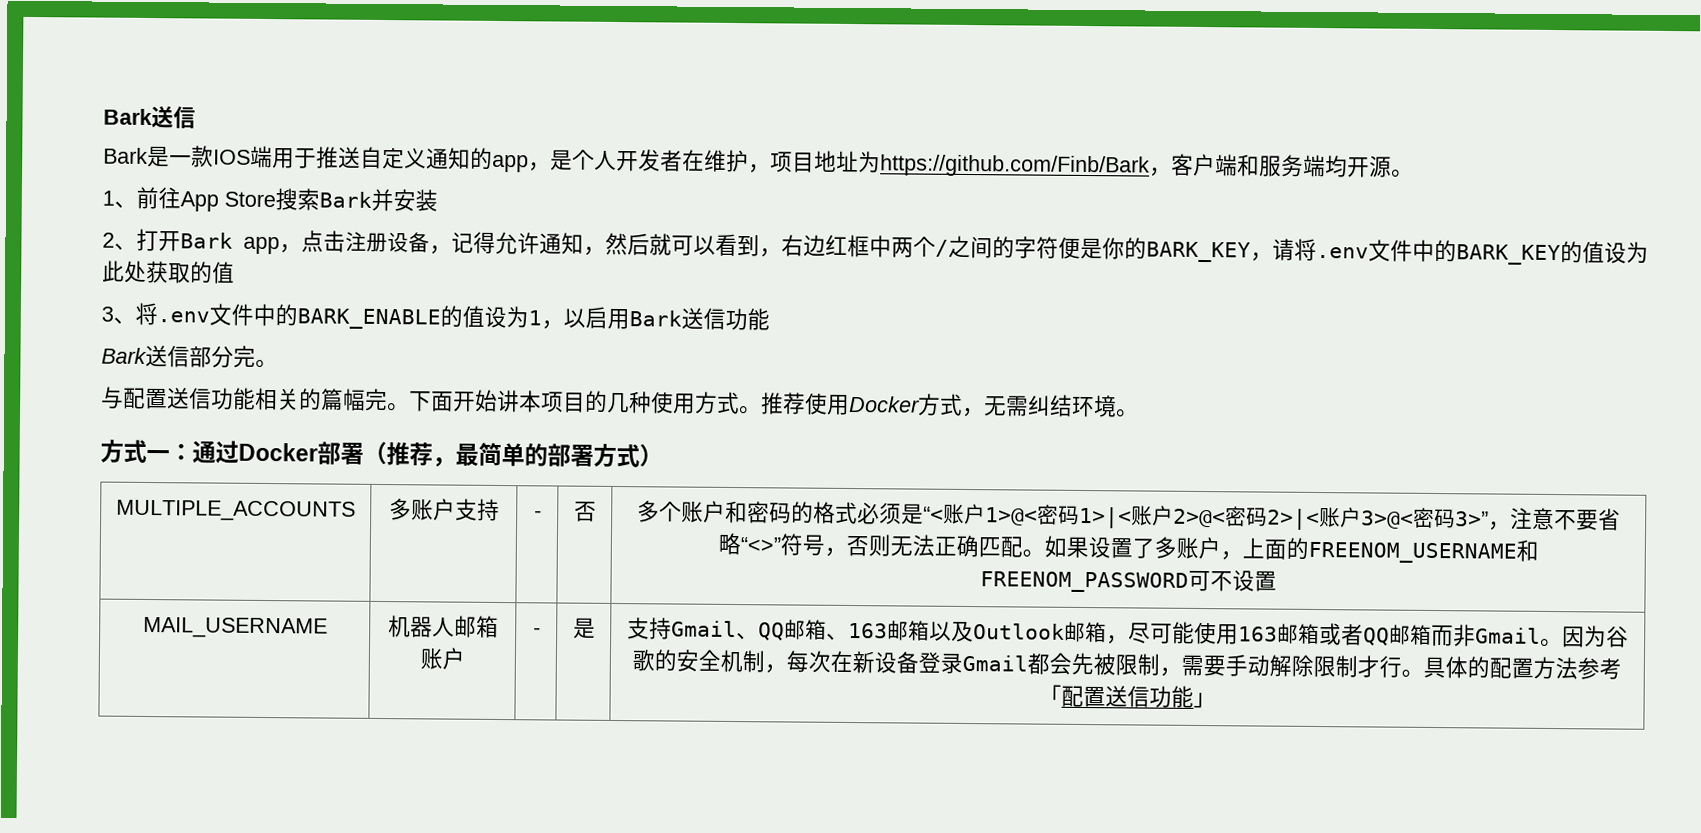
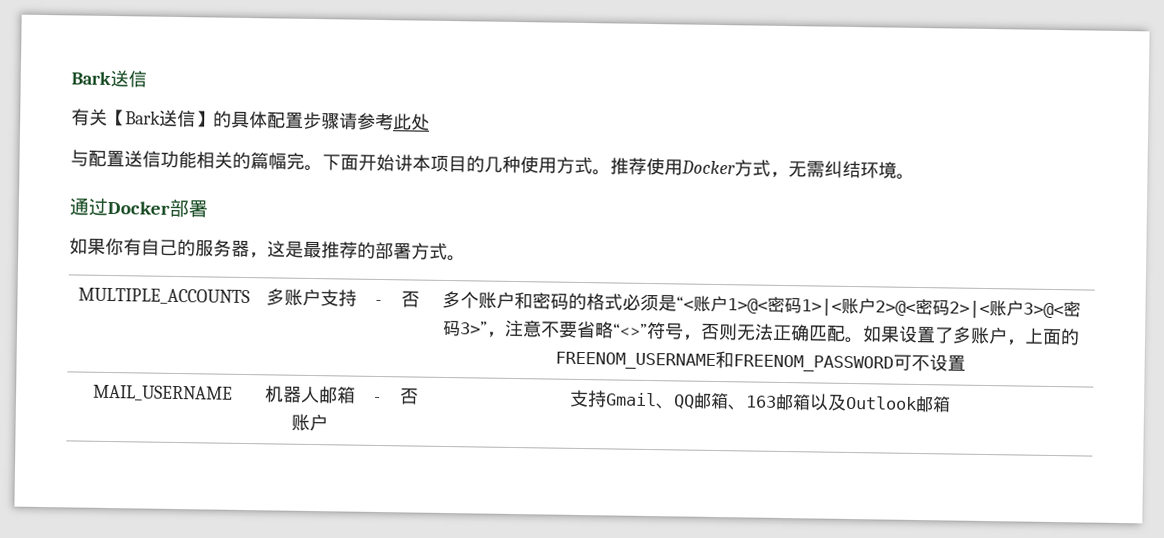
[103,145,1414,178] [102,186,438,212] [102,228,1649,266] [102,260,235,284] [101,302,770,331] [101,344,278,369] Bark是一款IOS端用于推送自定义通知的app，是个人开发者在维护，项目地址为https://github.com/Finb/Bark，客户端和服务端均开源。 // 1、前往App Store搜索Bark并安装 // 2、打开Bark app，点击注册设备，记得允许通知，然后就可以看到，右边红框中两个/之间的字符便是你的BARK_KEY，请将.env文件中的BARK_KEY的值设为此处获取的值 // 3、将.env文件中的BARK_ENABLE的值设为1，以启用Bark送信功能 // Bark送信部分完。 -> [71,108,430,131] 有关【Bark送信】的具体配置步骤请参考此处
[100,439,193,463] 方式一： -> (915, 176) none
[363,441,525,467] （推荐，最简单 -> [69,237,358,259] // 如果你有自己的服务器，这是最推荐
[639,444,663,468] ） -> [447,254,466,262] 。
[572,617,596,639] 是 -> [399,388,419,405] 否
[1106,621,1629,648] [632,649,1622,680] [1038,684,1216,709] ，尽可能使用163邮箱或者QQ邮箱而非Gmail。因为谷歌的安全机制，每次在新设备登录Gmail都会先被限制，需要手动解除限制才行。具体的配置方法参考「配置送信功能」 -> (951, 404) none

